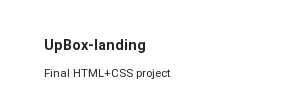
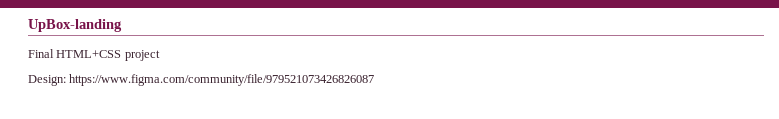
(172, 74) none -> [28,74,375,86] // Design: https://www.figma.com/community/file/979521073426826087

